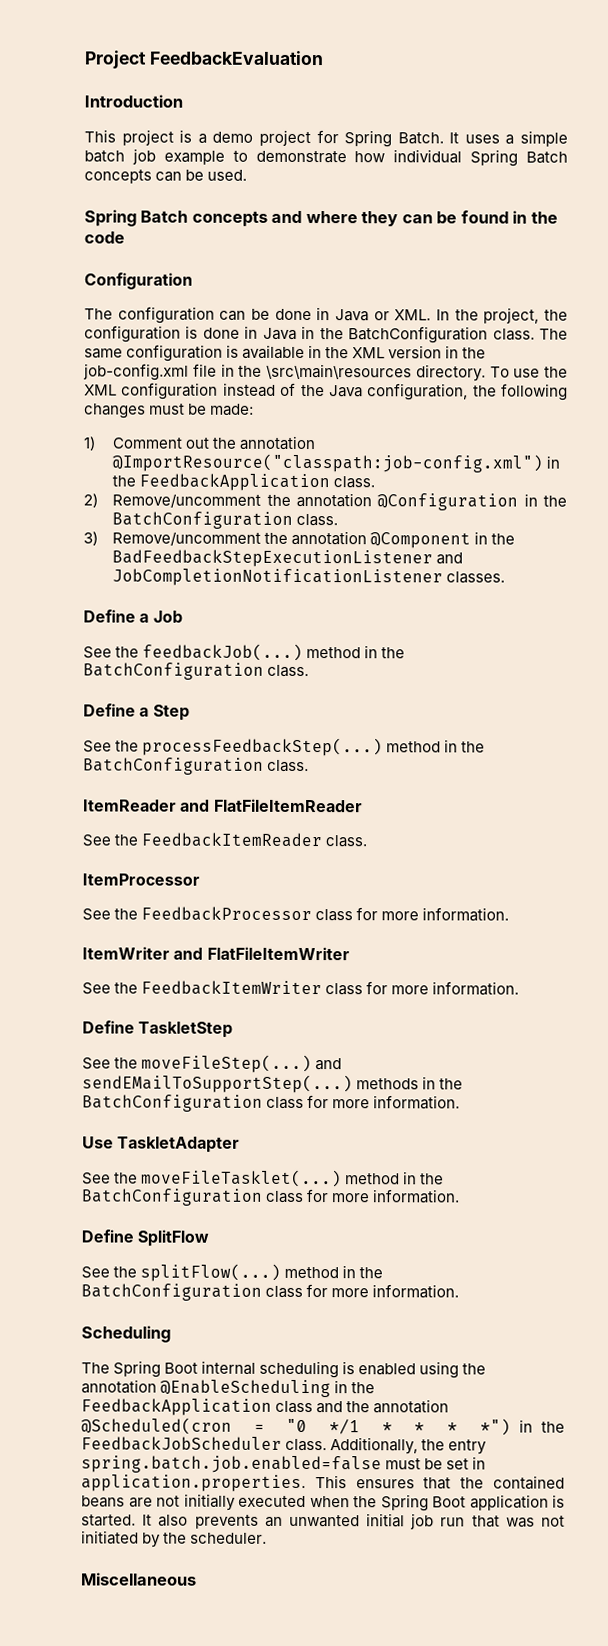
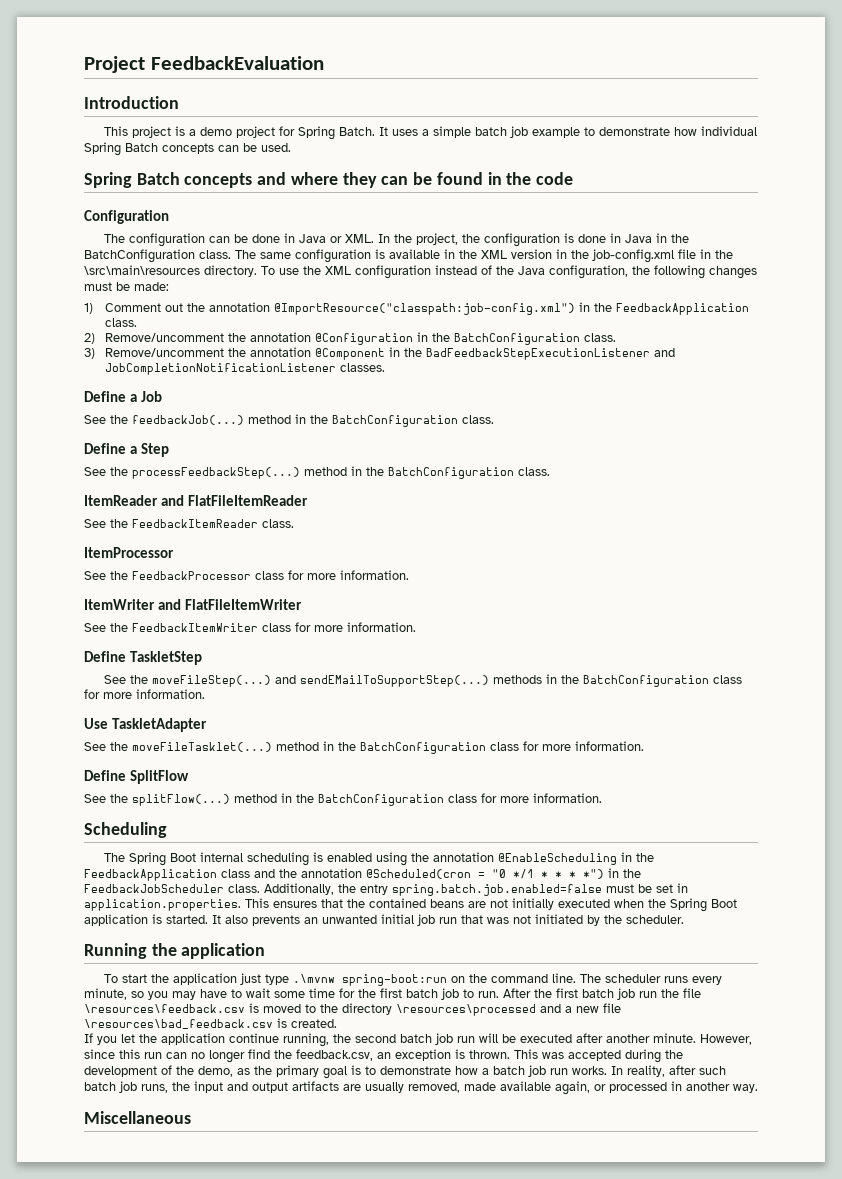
(268, 1538) none -> [84,943,266,959] [104,973,723,986] [84,988,701,1000] [84,1003,621,1016] [84,1018,337,1029] [84,1033,752,1047] [84,1049,683,1063] [84,1065,726,1079] [84,1081,758,1095] // Running the application // To start the application just type .\mvnw spring-boot:run on the command line. The scheduler runs every minute, so you may have to wait some time for the first batch job to run. After the first batch job run the file \resources\feedback.csv is moved to the directory \resources\processed and a new file \resources\bad_feedback.csv is created. // If you let the application continue running, the second batch job run will be executed after another minute. However, since this run can no longer find the feedback.csv, an exception is thrown. This was accepted during the development of the demo, as the primary goal is to demonstrate how a batch job run works. In reality, after such batch job runs, the input and output artifacts are usually removed, made available again, or processed in another way.

